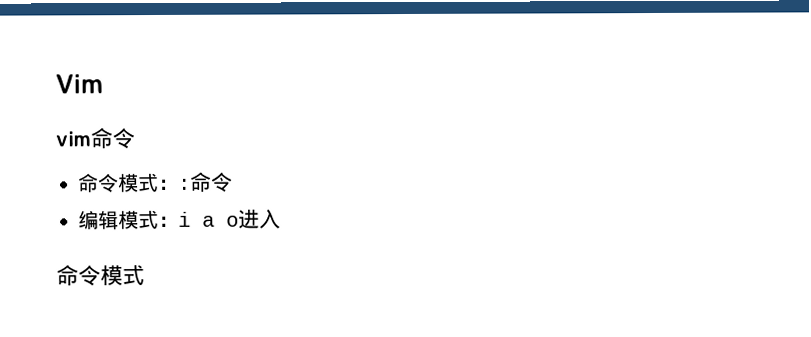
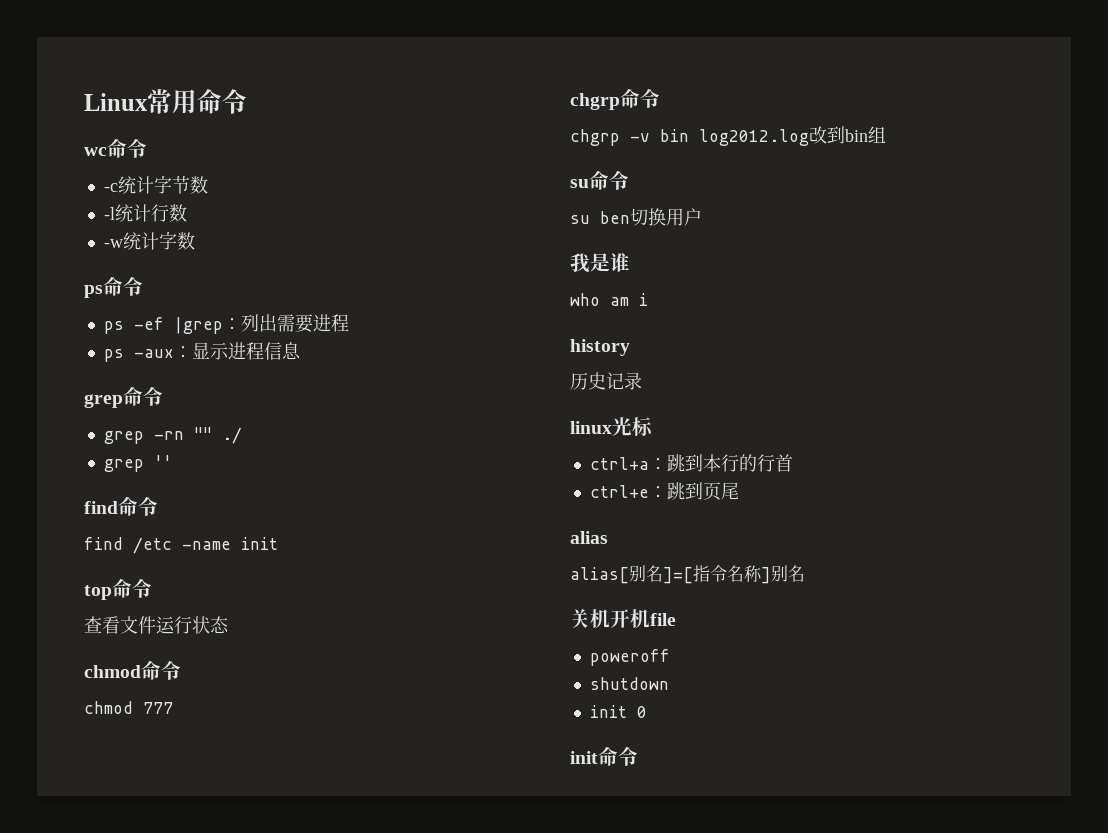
[55,74,103,94] [55,127,135,150] [78,171,233,193] [78,209,281,231] [56,264,145,287] Vim // vim命令 // 命令模式：:命令 // 编辑模式：i a o进入 // 命令模式 -> [84,89,247,114] [84,139,147,158] [103,175,208,194] [103,204,187,222] [103,231,195,250] [84,277,143,298] [103,314,349,334] [103,342,301,362] [84,387,163,408] [103,427,242,444] [103,455,172,472] [84,497,158,516] [84,537,278,554] [84,579,152,600] [84,616,229,634] [84,661,181,680] [84,701,173,714] [570,89,660,110] [570,126,886,146] [570,171,629,190] [570,208,702,226] [570,253,630,273] [570,293,648,306] [570,339,630,356] [570,372,642,390] [570,417,653,437] [589,454,793,472] [589,482,739,501] [570,531,608,544] [570,565,805,584] [570,609,676,628] [589,649,670,666] [589,677,669,690] [589,705,647,718] [570,747,638,766] Linux常用命令 // wc命令 // -c统计字节数 // -l统计行数 // -w统计字数 // ps命令 // ps -ef |grep：列出需要进程 // ps -aux：显示进程信息 // grep命令 // grep -rn "" ./ // grep '' // find命令 // find /etc -name init // top命令 // 查看文件运行状态 // chmod命令 // chmod 777 // chgrp命令 // chgrp -v bin log2012.log改到bin组 // su命令 // su ben切换用户 // 我是谁 // who am i // history // 历史记录 // linux光标 // ctrl+a：跳到本行的行首 // ctrl+e：跳到页尾 // alias // alias[别名]=[指令名称]别名 // 关机开机file // poweroff // shutdown // init 0 // init命令

